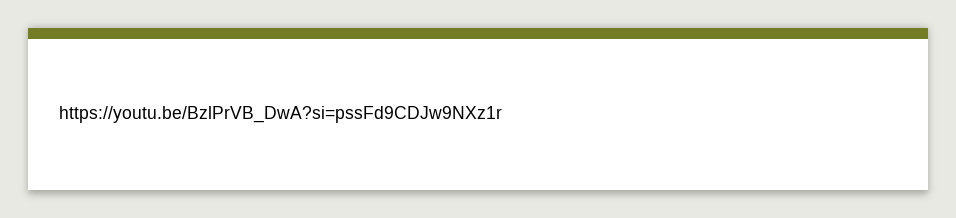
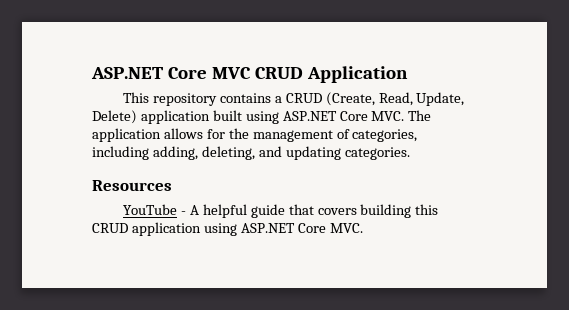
[59,106,502,123] https://youtu.be/BzlPrVB_DwA?si=pssFd9CDJw9NXz1r -> [91,66,408,83] [123,92,465,106] [92,110,432,124] [92,128,418,142] [92,146,410,160] [92,180,172,191] [123,204,439,218] [92,222,363,236] ASP.NET Core MVC CRUD Application // This repository contains a CRUD (Create, Read, Update, Delete) application built using ASP.NET Core MVC. The application allows for the management of categories, including adding, deleting, and updating categories. // Resources // YouTube - A helpful guide that covers building this CRUD application using ASP.NET Core MVC.

